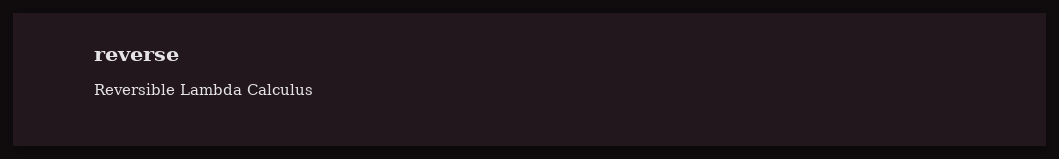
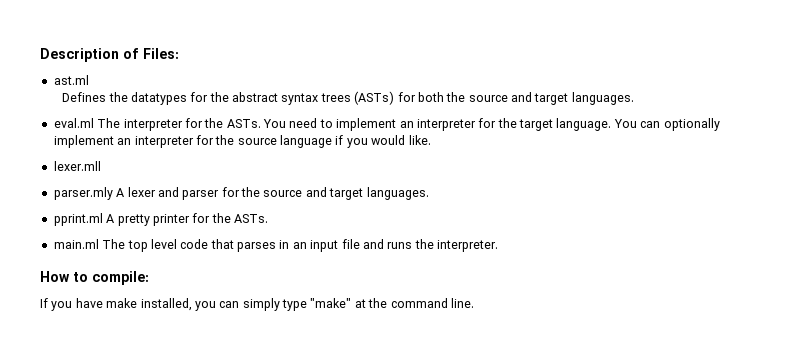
[94,51,179,61] [94,83,313,95] reverse // Reversible Lambda Calculus -> [40,48,179,62] [53,75,89,85] [62,91,634,105] [53,118,720,131] [53,135,431,148] [53,161,101,171] [53,187,429,200] [53,213,268,226] [53,239,498,252] [40,271,149,285] [40,298,474,311] Description of Files: // ast.ml // Defines the datatypes for the abstract syntax trees (ASTs) for both the source and target languages. // eval.ml The interpreter for the ASTs. You need to implement an interpreter for the target language. You can optionally implement an interpreter for the source language if you would like. // lexer.mll // parser.mly A lexer and parser for the source and target languages. // pprint.ml A pretty printer for the ASTs. // main.ml The top level code that parses in an input file and runs the interpreter. // How to compile: // If you have make installed, you can simply type "make" at the command line.

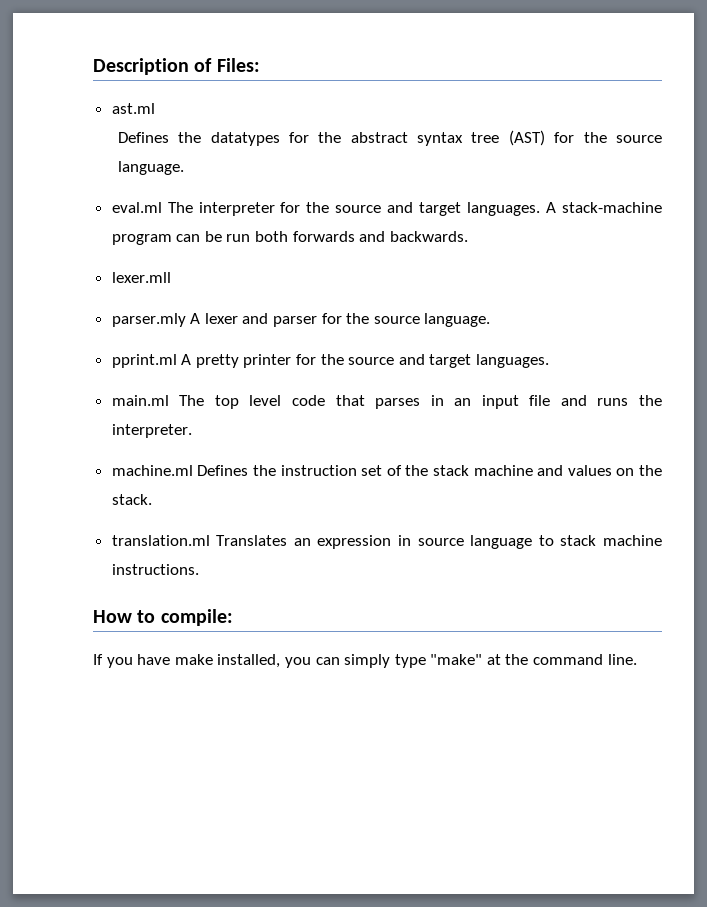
[320,91,634,105] trees (ASTs) for both the source and target languages. -> [471,130,662,146] [117,161,184,175] tree (AST) for the source language.
[226,118,720,131] [53,135,431,148] ASTs. You need to implement an interpreter for the target language. You can optionally implement an interpreter for the source language if you would like. -> [335,202,662,216] [111,231,468,245] source and target languages. A stack-machine program can be run both forwards and backwards.
[305,187,429,200] and target languages. -> [424,313,491,327] language.
[234,214,268,223] ASTs. -> [348,354,550,368] source and target languages.
(498, 246) none -> [111,465,663,476] [111,494,152,505] [111,535,662,549] [111,564,199,575] // machine.ml Defines the instruction set of the stack machine and values on the stack. // translation.ml Translates an expression in source language to stack machine instructions.

